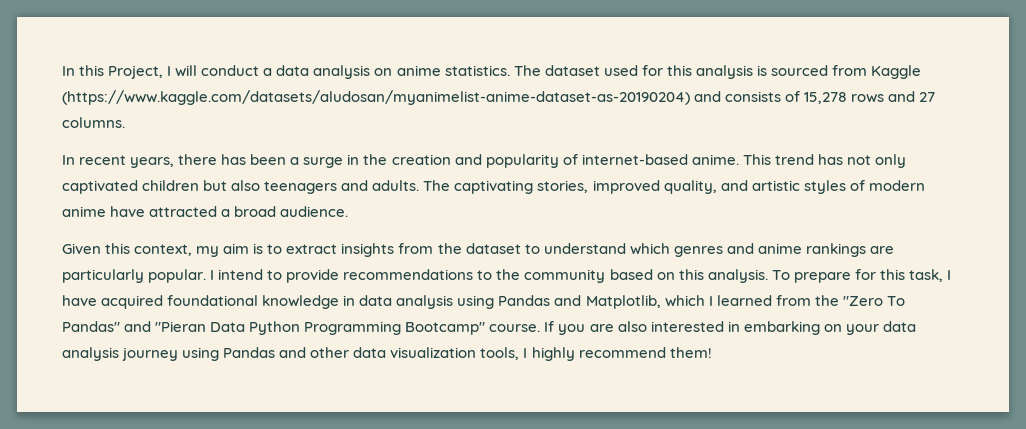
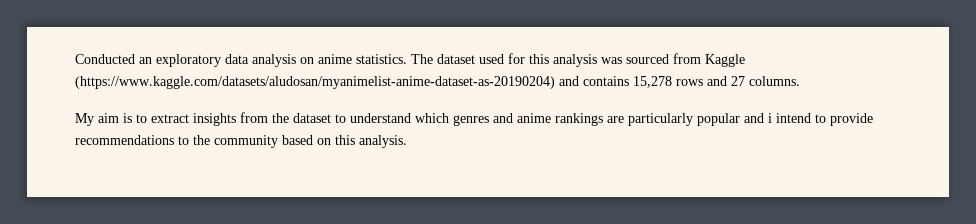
[62,65,273,79] In this Project, I will conduct a -> [75,54,221,67] Conducted an exploratory
[756,65,767,76] is -> [601,57,622,64] was
[725,91,801,102] consists of -> [583,76,629,86] contains
[62,154,906,168] [62,180,925,194] [62,206,349,217] [62,243,220,257] In recent years, there has been a surge in the creation and popularity of internet-based anime. This trend has not only captivated children but also teenagers and adults. The captivating stories, improved quality, and artistic styles of modern anime have attracted a broad audience. // Given this context, my -> [75,113,94,126] My
[148,269,215,283] popular. I -> [697,113,772,126] popular and i
[771,269,951,283] [62,295,905,309] [62,321,916,335] [62,347,712,361] To prepare for this task, I have acquired foundational knowledge in data analysis using Pandas and Matplotlib, which I learned from the "Zero To Pandas" and "Pieran Data Python Programming Bootcamp" course. If you are also interested in embarking on your data analysis journey using Pandas and other data visualization tools, I highly recommend them! -> (407, 141) none

